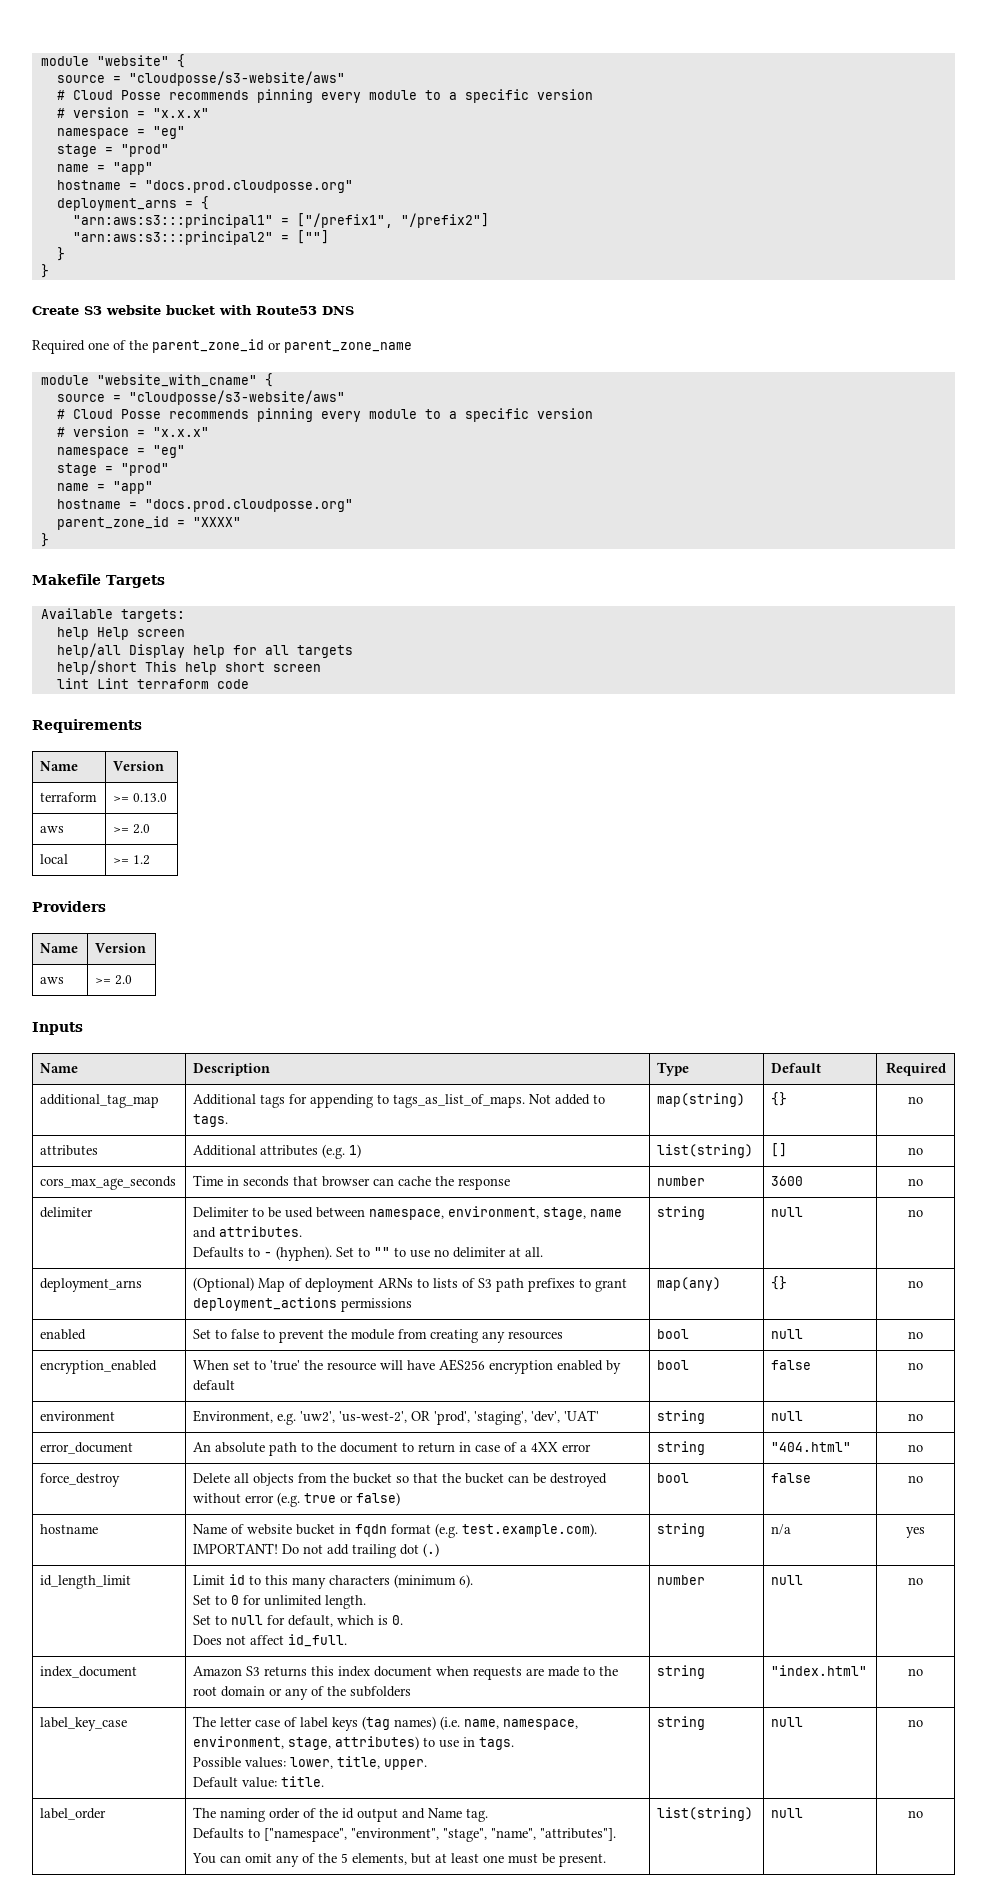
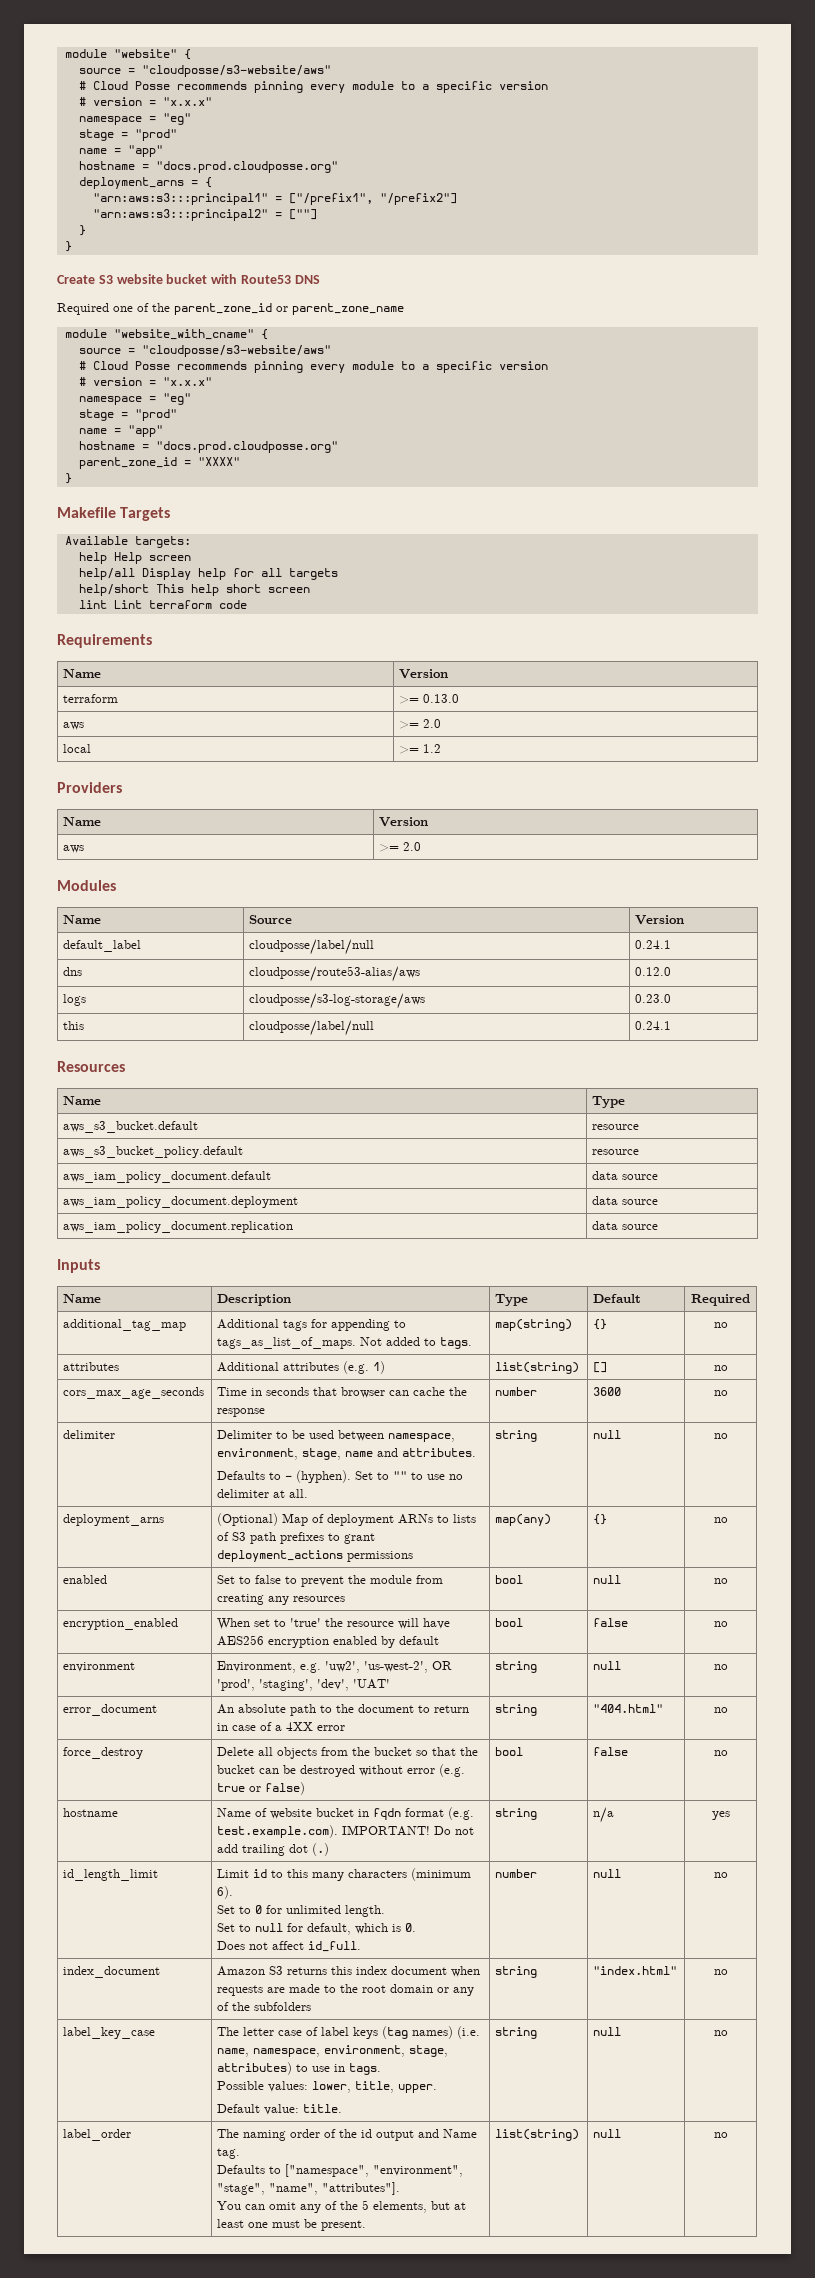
(133, 980) none -> [57,880,116,891] [63,915,102,924] [249,915,293,924] [635,915,685,925] [63,940,142,952] [249,939,375,955] [635,940,672,949] [63,967,83,976] [249,966,421,982] [635,967,672,976] [63,994,87,1006] [249,993,426,1009] [635,994,672,1003] [63,1021,85,1030] [249,1020,375,1036] [635,1021,672,1030] [57,1061,125,1072] [63,1096,102,1105] [592,1096,626,1108] [63,1121,199,1133] [592,1124,640,1130] [63,1146,244,1158] [592,1149,640,1155] [63,1171,272,1183] [592,1171,659,1180] [63,1196,299,1208] [592,1196,659,1205] [63,1221,294,1233] [592,1221,659,1230] // Modules // Name | Source | Version // default_label | cloudposse/label/null | 0.24.1 // dns | cloudposse/route53-alias/aws | 0.12.0 // logs | cloudposse/s3-log-storage/aws | 0.23.0 // this | cloudposse/label/null | 0.24.1 // Resources // Name | Type // aws_s3_bucket.default | resource // aws_s3_bucket_policy.default | resource // aws_iam_policy_document.default | data source // aws_iam_policy_document.deployment | data source // aws_iam_policy_document.replication | data source

